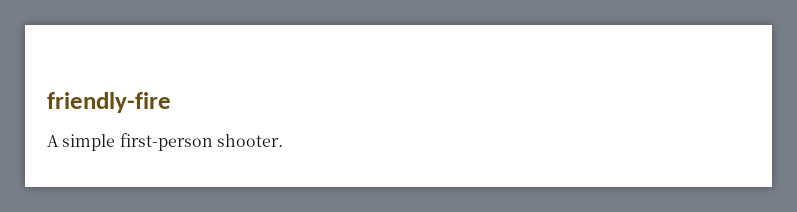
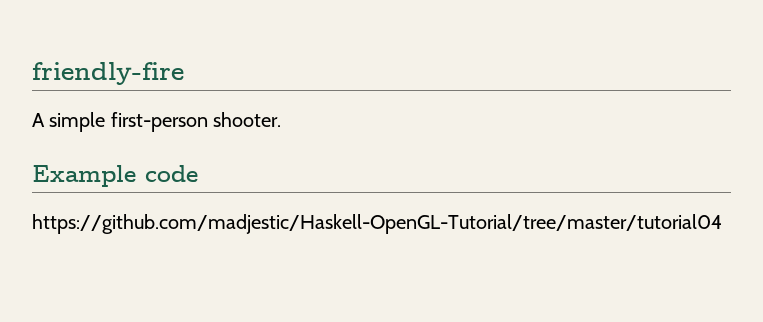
(283, 140) none -> [32,165,198,187] [32,214,722,234] // Example code // https://github.com/madjestic/Haskell-OpenGL-Tutorial/tree/master/tutorial04

